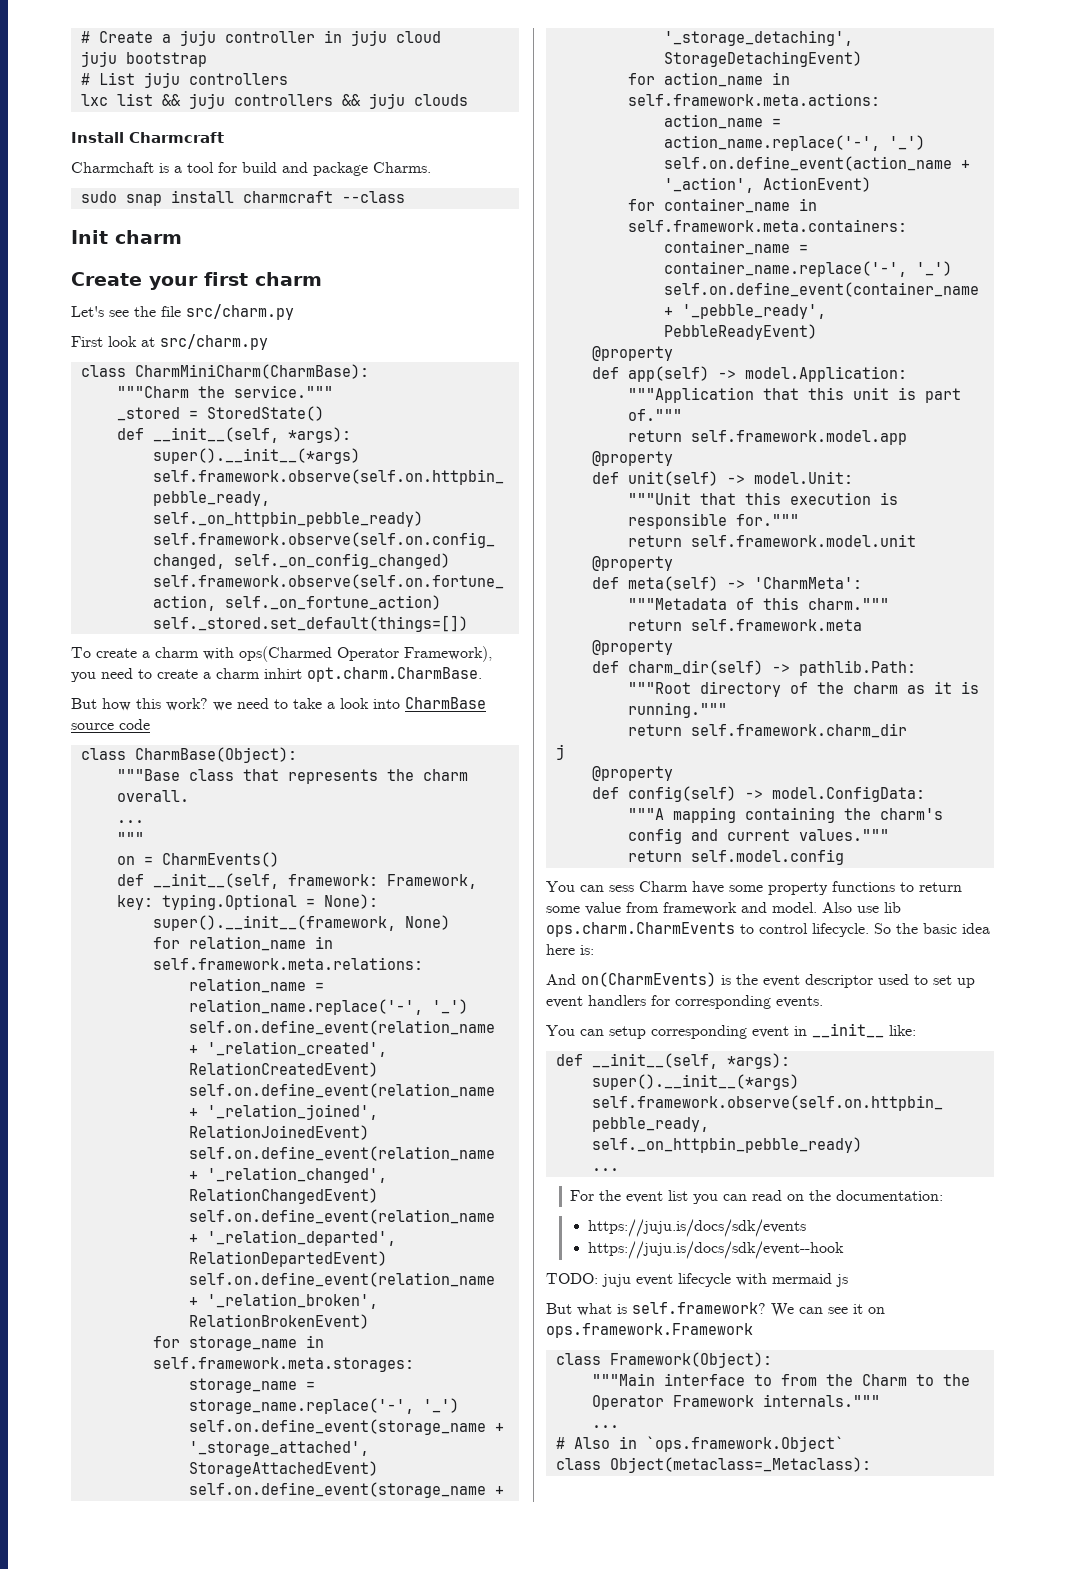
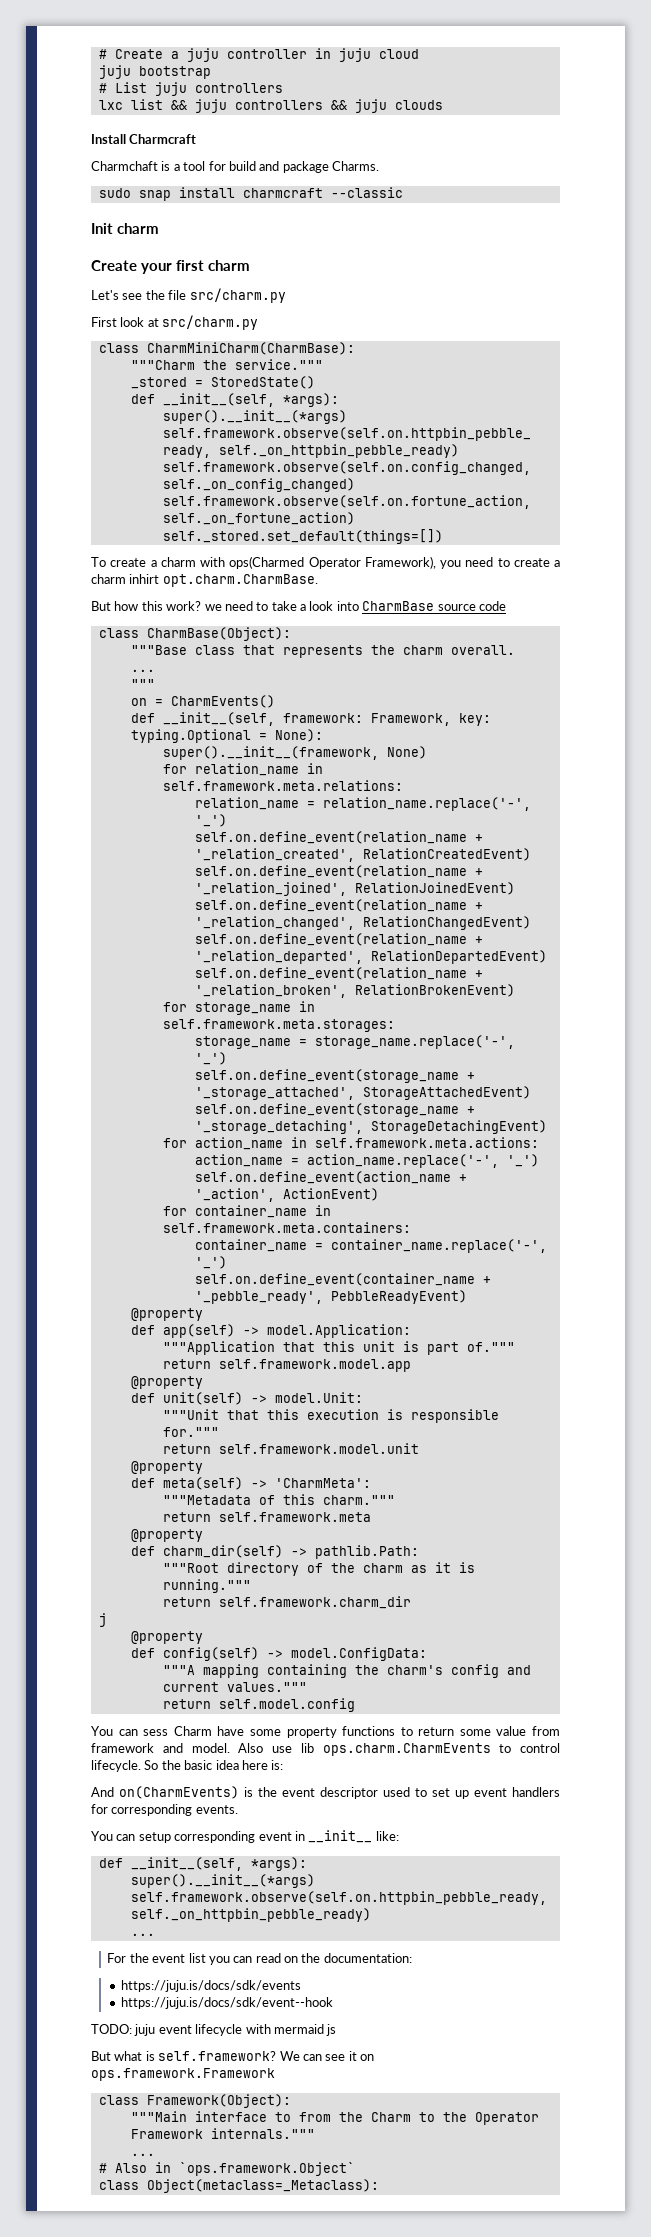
[341,191,405,203] --class -> [330,187,403,198] --classic

